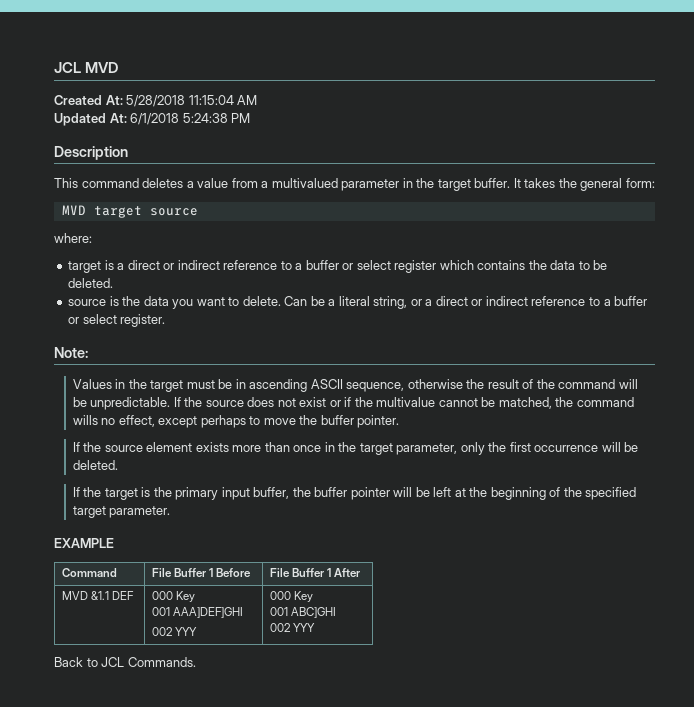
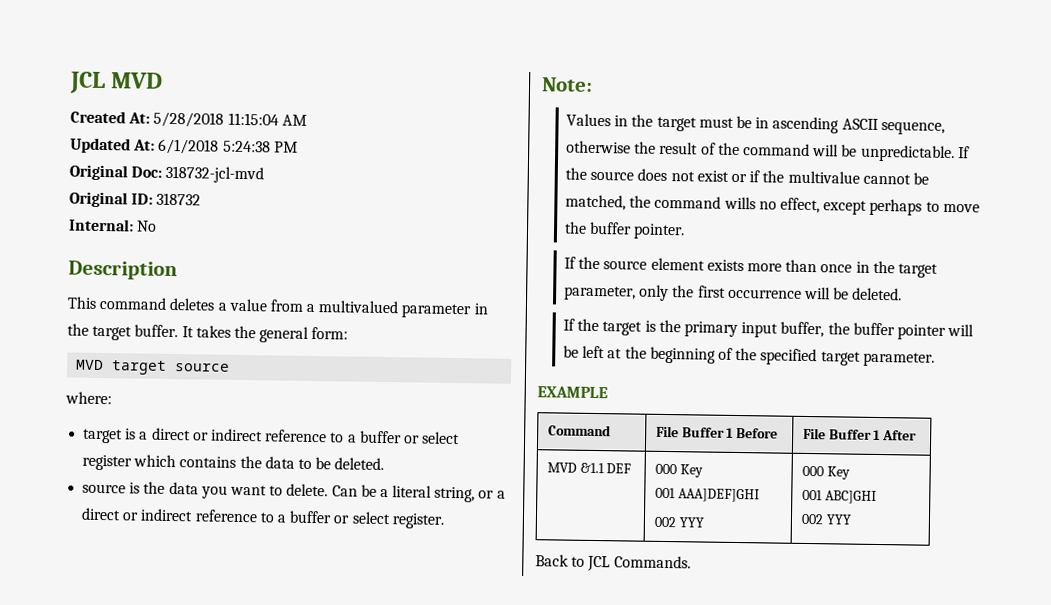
(251, 118) none -> [69,164,265,184] [69,191,202,208] [68,218,158,232] // Original Doc: 318732-jcl-mvd // Original ID: 318732 // Internal: No

